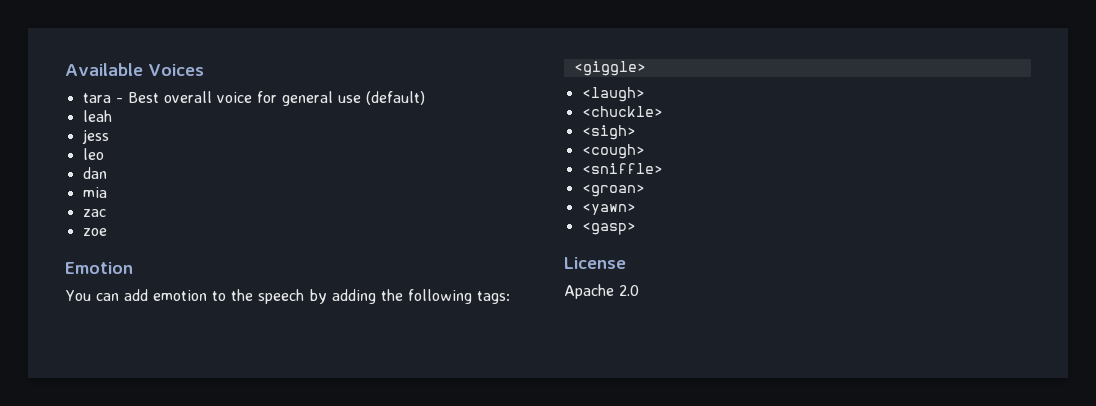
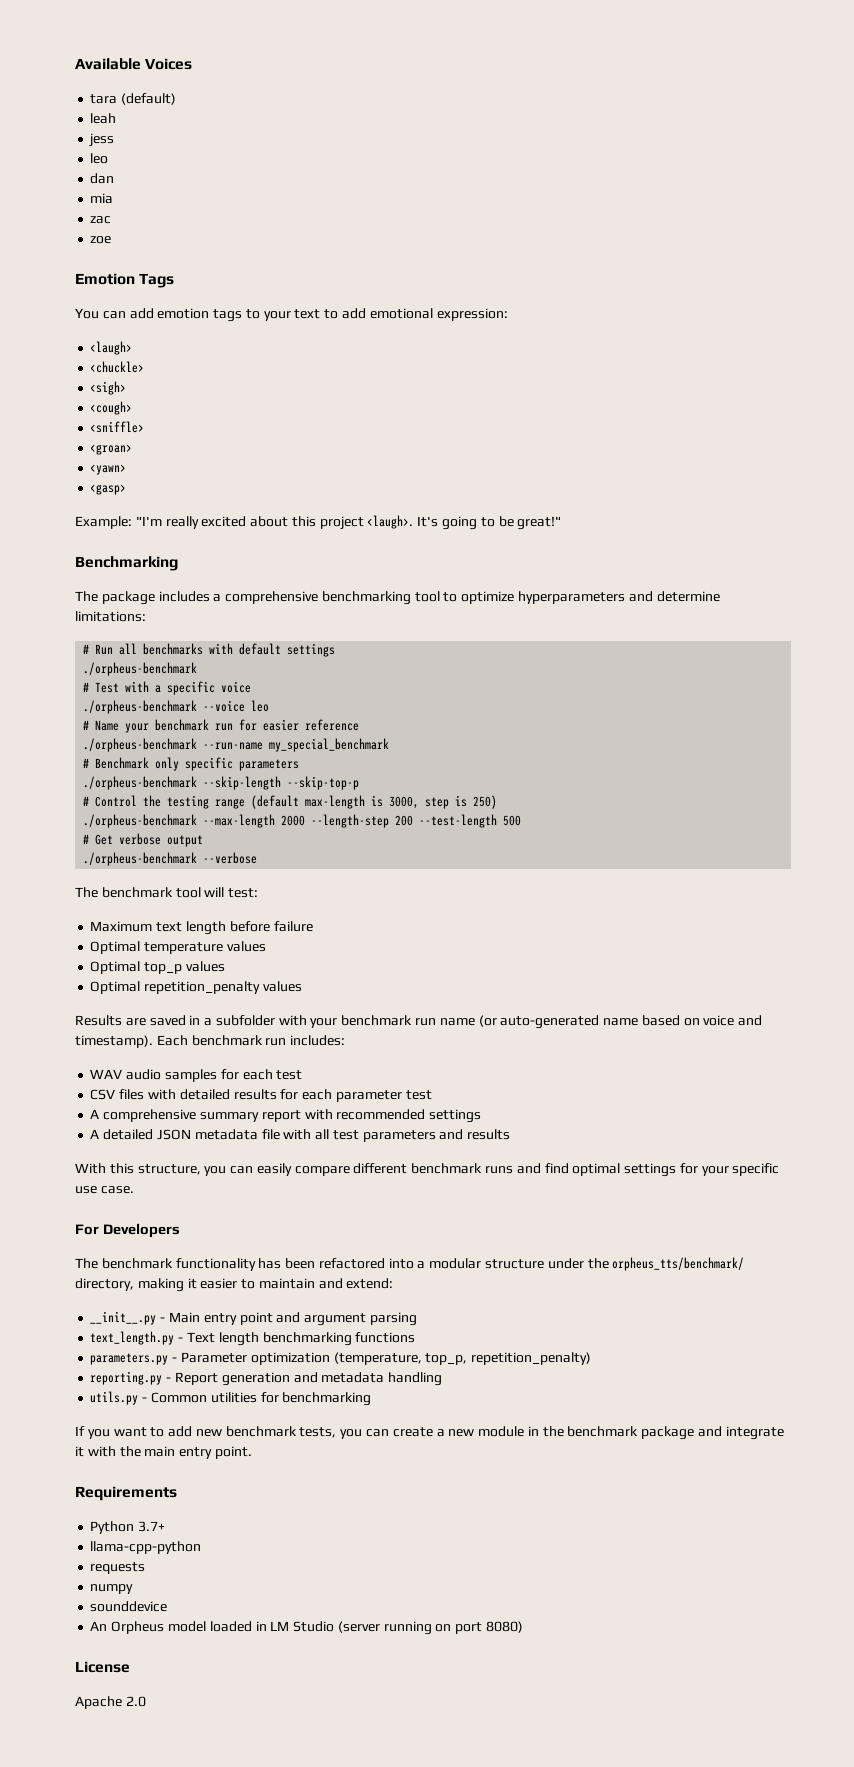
[115,91,361,106] - Best overall voice for general use -> (118, 99) none
(133, 268) none -> [139,273,175,288] Tags
[211,289,510,304] [573,61,646,76] to the speech by adding the following tags: // <giggle> -> [213,308,508,322] tags to your text to add emotional expression:
(636, 228) none -> [75,515,562,530] [75,556,178,571] [75,591,720,605] [75,611,146,622] [83,643,336,657] [83,662,198,676] [83,681,252,695] [83,700,270,714] [83,719,360,733] [83,738,390,752] [83,757,300,771] [83,776,360,790] [83,795,498,809] [83,814,522,828] [83,833,204,847] [83,852,258,866] [75,887,259,898] [90,921,313,935] [90,941,266,954] [90,961,225,974] [90,981,302,994] [75,1015,763,1029] [75,1035,346,1048] [90,1069,303,1082] [90,1089,432,1102] [90,1109,482,1123] [90,1129,511,1142] [75,1163,780,1177] [75,1186,134,1194] [75,1223,180,1238] [75,1257,745,1271] [75,1278,394,1292] [90,1311,417,1326] [90,1331,416,1346] [90,1352,592,1365] [90,1371,443,1386] [90,1391,372,1406] [75,1426,784,1440] [75,1446,252,1459] [75,1486,177,1501] [90,1521,166,1534] [90,1541,202,1554] [90,1562,146,1574] [90,1584,134,1594] [90,1601,168,1612] [90,1621,523,1635] // Example: "I'm really excited about this project <laugh>. It's going to be great!" // Benchmarking // The package includes a comprehensive benchmarking tool to optimize hyperparameters and determine limitations: // # Run all benchmarks with default settings // ./orpheus-benchmark // # Test with a specific voice // ./orpheus-benchmark --voice leo // # Name your benchmark run for easier reference // ./orpheus-benchmark --run-name my_special_benchmark // # Benchmark only specific parameters // ./orpheus-benchmark --skip-length --skip-top-p // # Control the testing range (default max-length is 3000, step is 250) // ./orpheus-benchmark --max-length 2000 --length-step 200 --test-length 500 // # Get verbose output // ./orpheus-benchmark --verbose // The benchmark tool will test: // Maximum text length before failure // Optimal temperature values // Optimal top_p values // Optimal repetition_penalty values // Results are saved in a subfolder with your benchmark run name (or auto-generated name based on voice and timestamp). Each benchmark run includes: // WAV audio samples for each test // CSV files with detailed results for each parameter test // A comprehensive summary report with recommended settings // A detailed JSON metadata file with all test parameters and results // With this structure, you can easily compare different benchmark runs and find optimal settings for your specific use case. // For Developers // The benchmark functionality has been refactored into a modular structure under the orpheus_tts/benchmark/ directory, making it easier to maintain and extend: // __init__.py - Main entry point and argument parsing // text_length.py - Text length benchmarking functions // parameters.py - Parameter optimization (temperature, top_p, repetition_penalty) // reporting.py - Report generation and metadata handling // utils.py - Common utilities for benchmarking // If you want to add new benchmark tests, you can create a new module in the benchmark package and integrate it with the main entry point. // Requirements // Python 3.7+ // llama-cpp-python // requests // numpy // sounddevice // An Orpheus model loaded in LM Studio (server running on port 8080)

